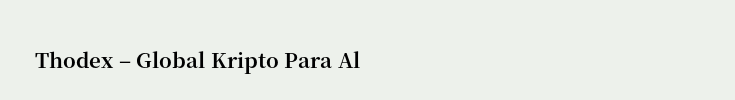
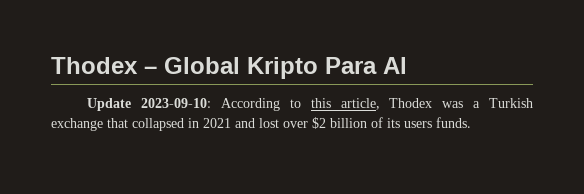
(360, 59) none -> [87,98,533,111] [51,117,471,131] // Update 2023-09-10: According to this article, Thodex was a Turkish exchange that collapsed in 2021 and lost over $2 billion of its users funds.

